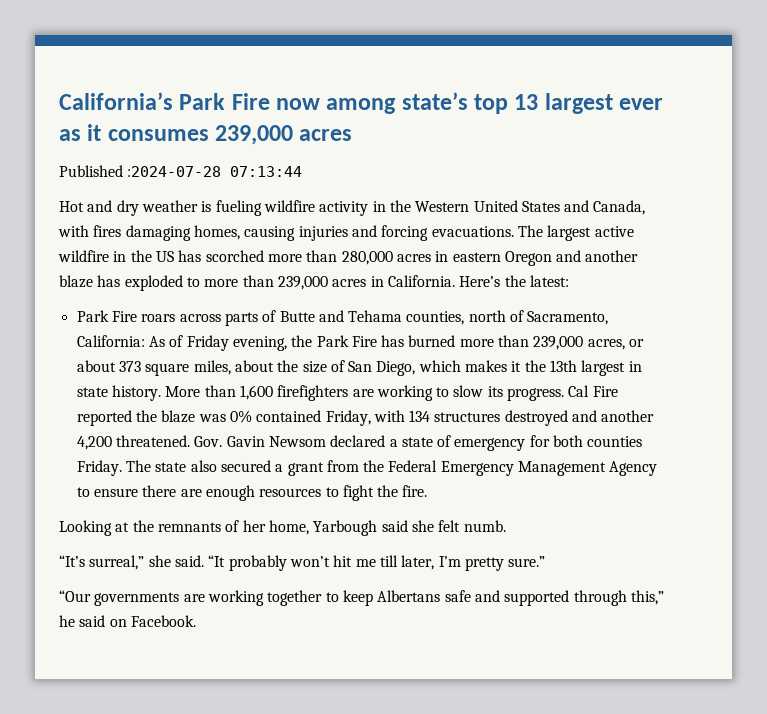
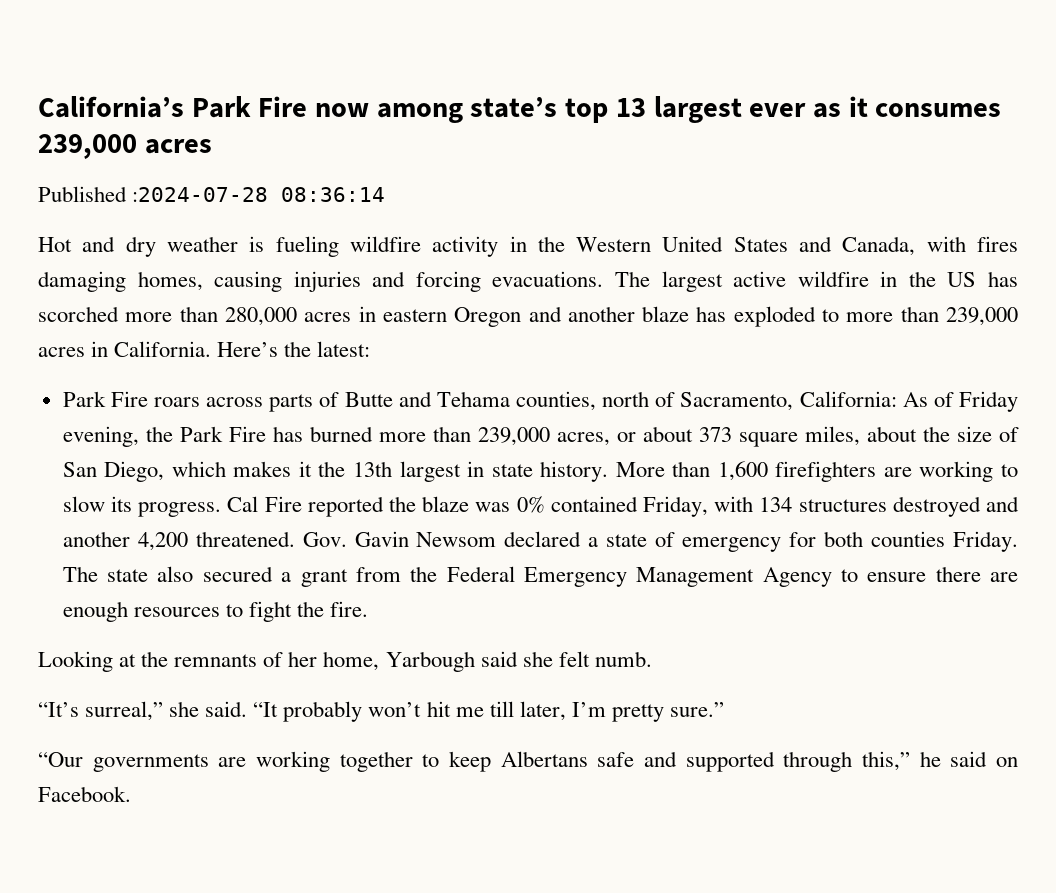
[230,166,303,177] 07:13:44 -> [281,187,386,202] 08:36:14

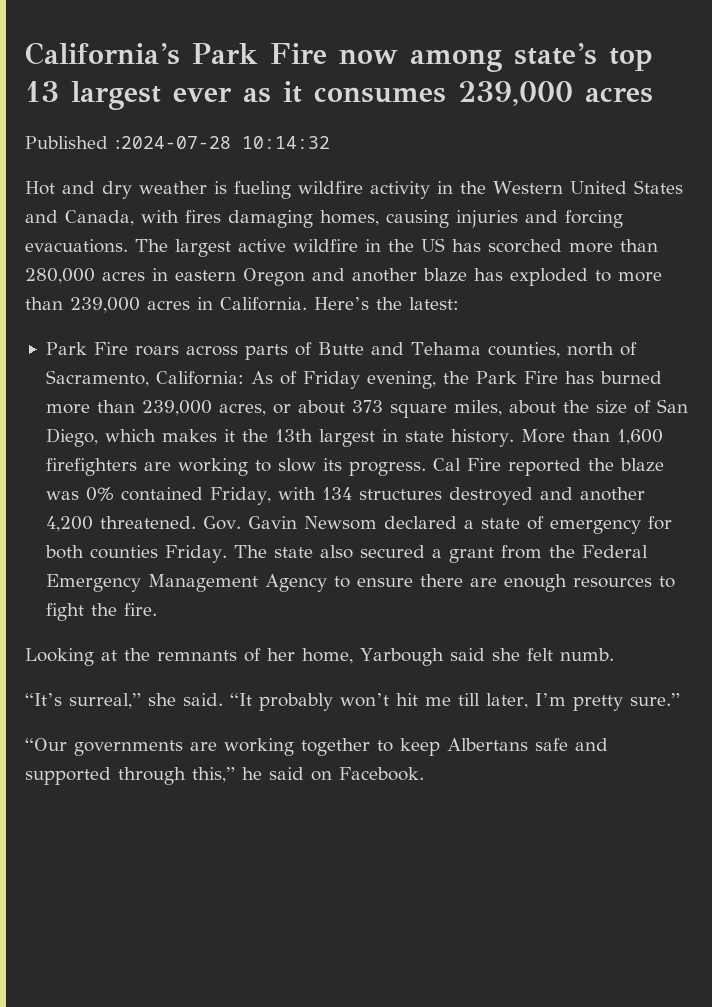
[281,187,386,202] 08:36:14 -> [242,136,330,149] 10:14:32

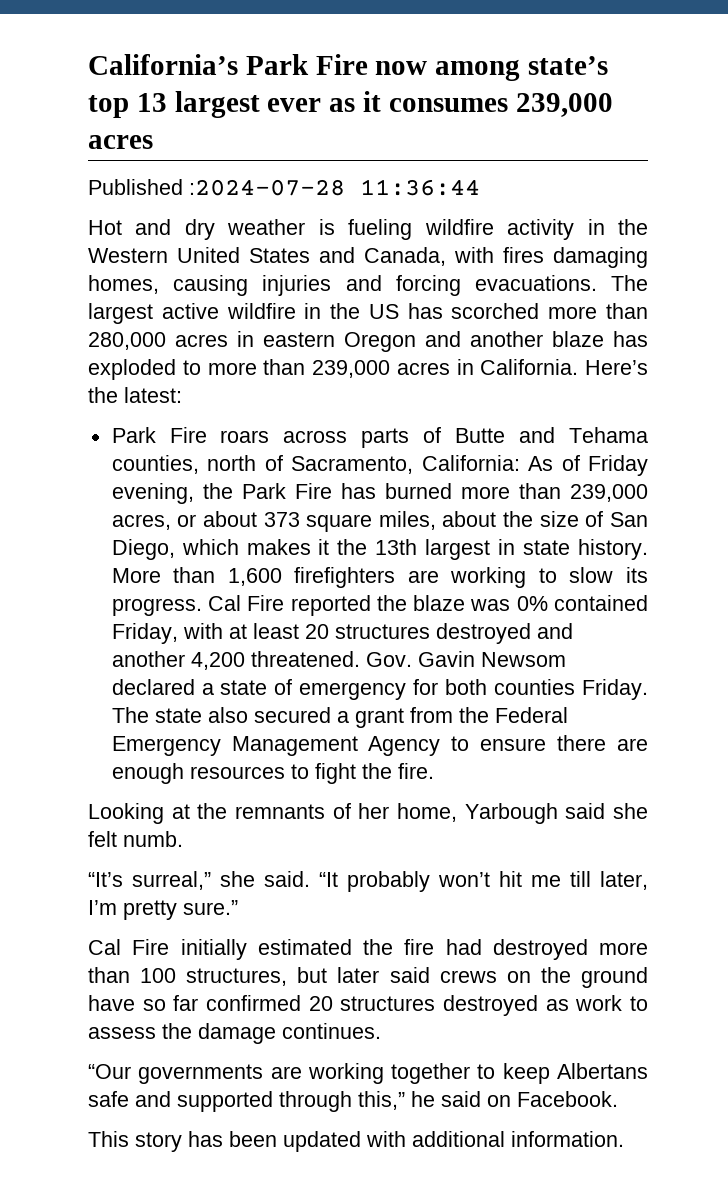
[242,136,330,149] 10:14:32 -> [360,179,480,196] 11:36:44
[321,487,352,500] 134 -> [228,623,329,639] at least 20
(680, 699) none -> [88,939,648,960] [88,967,648,988] [88,995,648,1016] [88,1023,381,1044] // Cal Fire initially estimated the fire had destroyed more than 100 structures, but later said crews on the ground have so far confirmed 20 structures destroyed as work to assess the damage continues.
(424, 774) none -> [88,1131,624,1152] // This story has been updated with additional information.

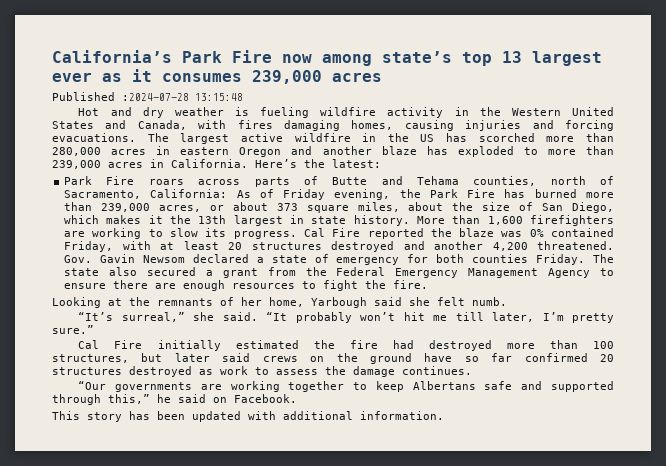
[360,179,480,196] 11:36:44 -> [195,93,243,101] 13:15:48

